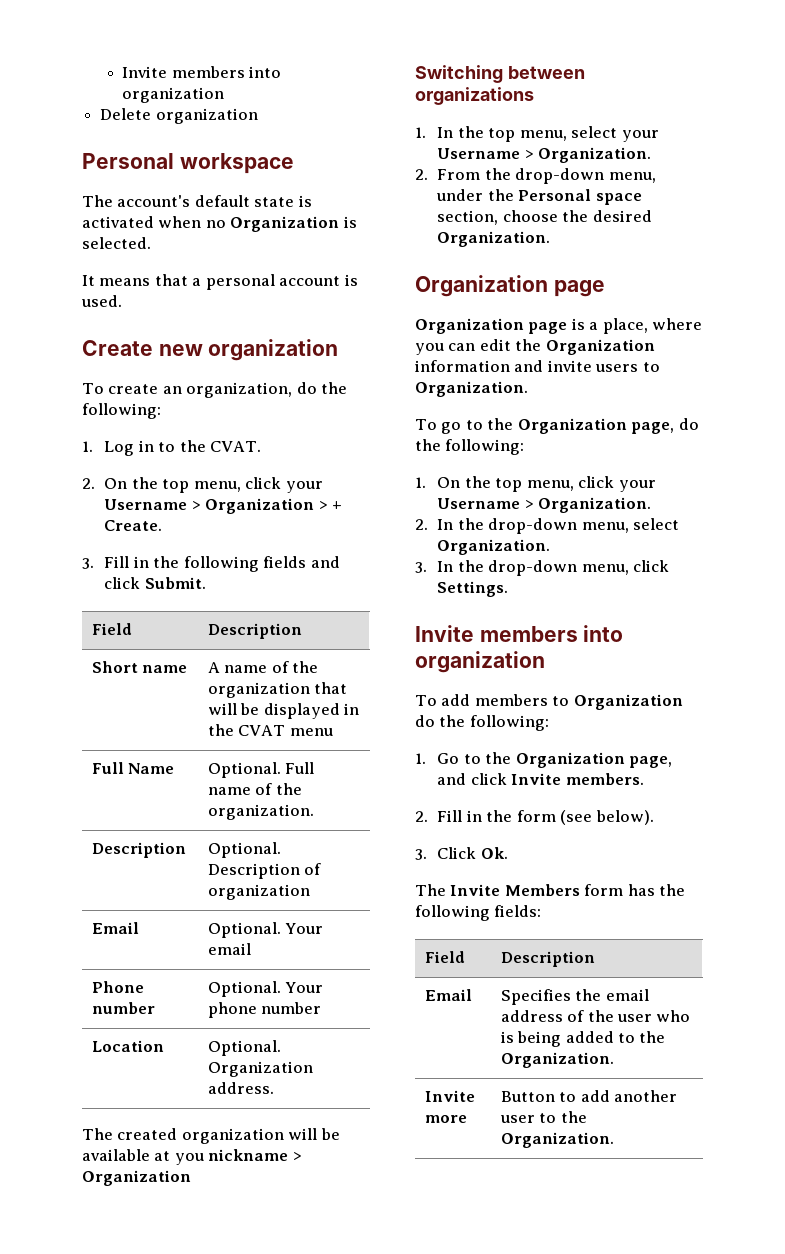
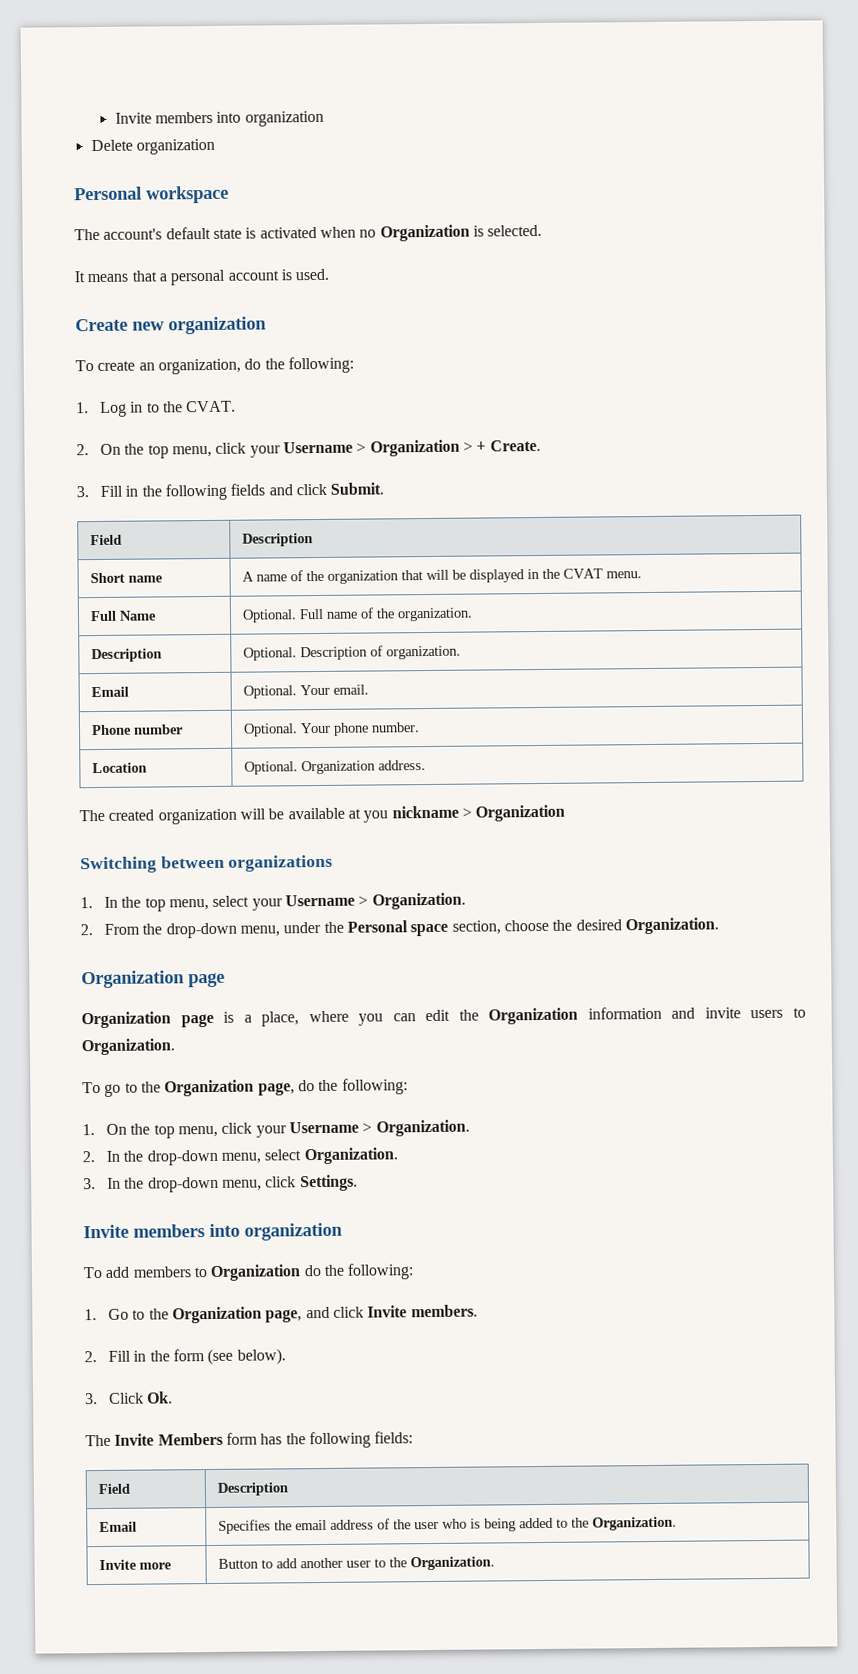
[289,728,333,736] menu -> [605,571,642,579] menu.
[207,884,310,900] organization -> [385,645,461,660] organization.
[207,943,251,955] email -> [332,684,369,695] email.
[261,1002,322,1014] number -> [370,722,420,733] number.

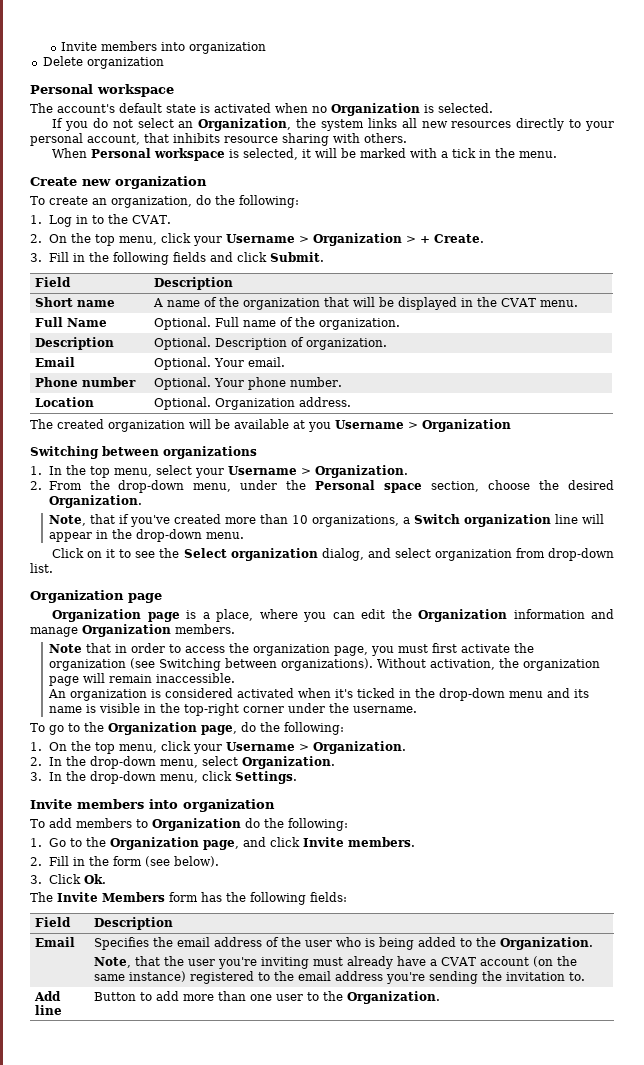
[74,268,330,286] It means that a personal account is used. -> [52,118,614,131] [30,133,407,146] [52,148,558,161] If you do not select an Organization, the system links all new resources directly to your personal account, that inhibits resource sharing with others. // When Personal workspace is selected, it will be marked with a tick in the menu.
[391,805,459,819] nickname -> [335,420,404,429] Username
(719, 926) none -> [48,514,604,527] [48,529,244,542] [52,548,614,561] [30,563,53,573] // Note, that if you've created more than 10 organizations, a Switch organization line will appear in the drop-down menu. // Click on it to see the Select organization dialog, and select organization from drop-down list.
[704,1007,806,1019] [81,1038,175,1056] invite users to Organization. -> [30,624,235,637] [48,643,534,656] [48,658,600,671] [48,673,235,686] [47,688,589,701] [48,703,417,716] manage Organization members. // Note that in order to access the organization page, you must first activate the organization (see Switching between organizations). Without activation, the organization page will remain inaccessible. // An organization is considered activated when it's ticked in the drop-down menu and its name is visible in the top-right corner under the username.
[98,1559,172,1571] // Invite more -> [94,956,578,969] [94,971,586,984] [34,991,62,1001] [35,1005,63,1015] // Note, that the user you're inviting must already have a CVAT account (on the same instance) registered to the email address you're sending the invitation to. // Add line
[299,1557,343,1569] another -> [183,991,273,1001] more than one

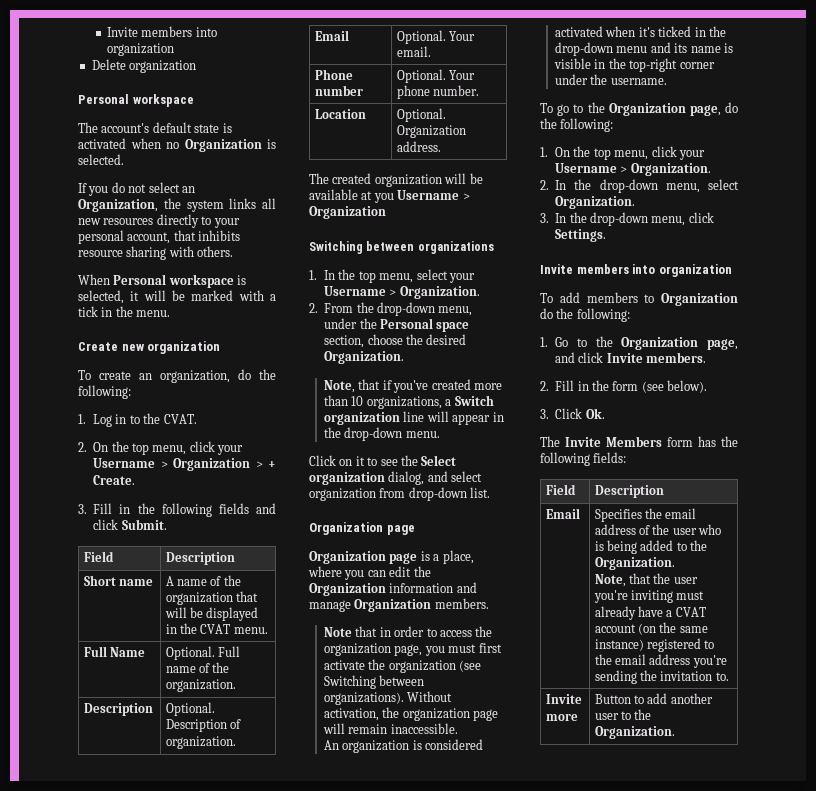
[34,991,62,1001] [35,1005,63,1015] Add line -> [545,694,582,704] [545,714,578,721] Invite more
[183,991,273,1001] more than one -> [670,693,713,704] another

